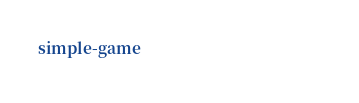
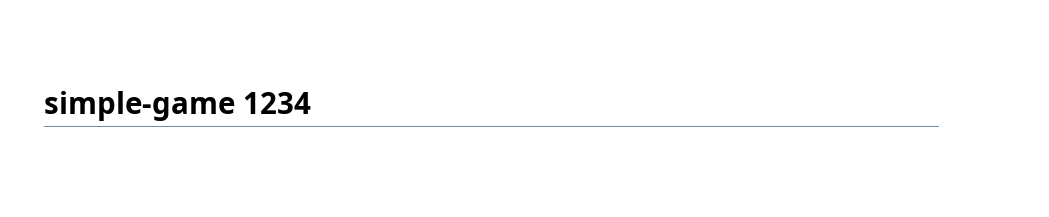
(141, 49) none -> [243,92,311,114] 1234

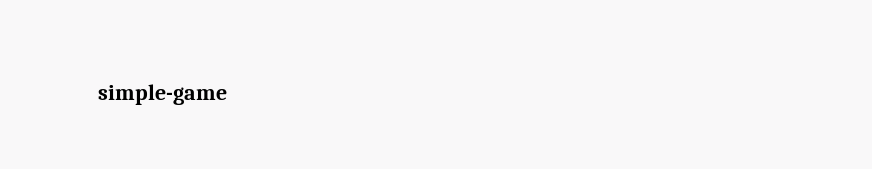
[243,92,311,114] 1234 -> (227, 94) none

